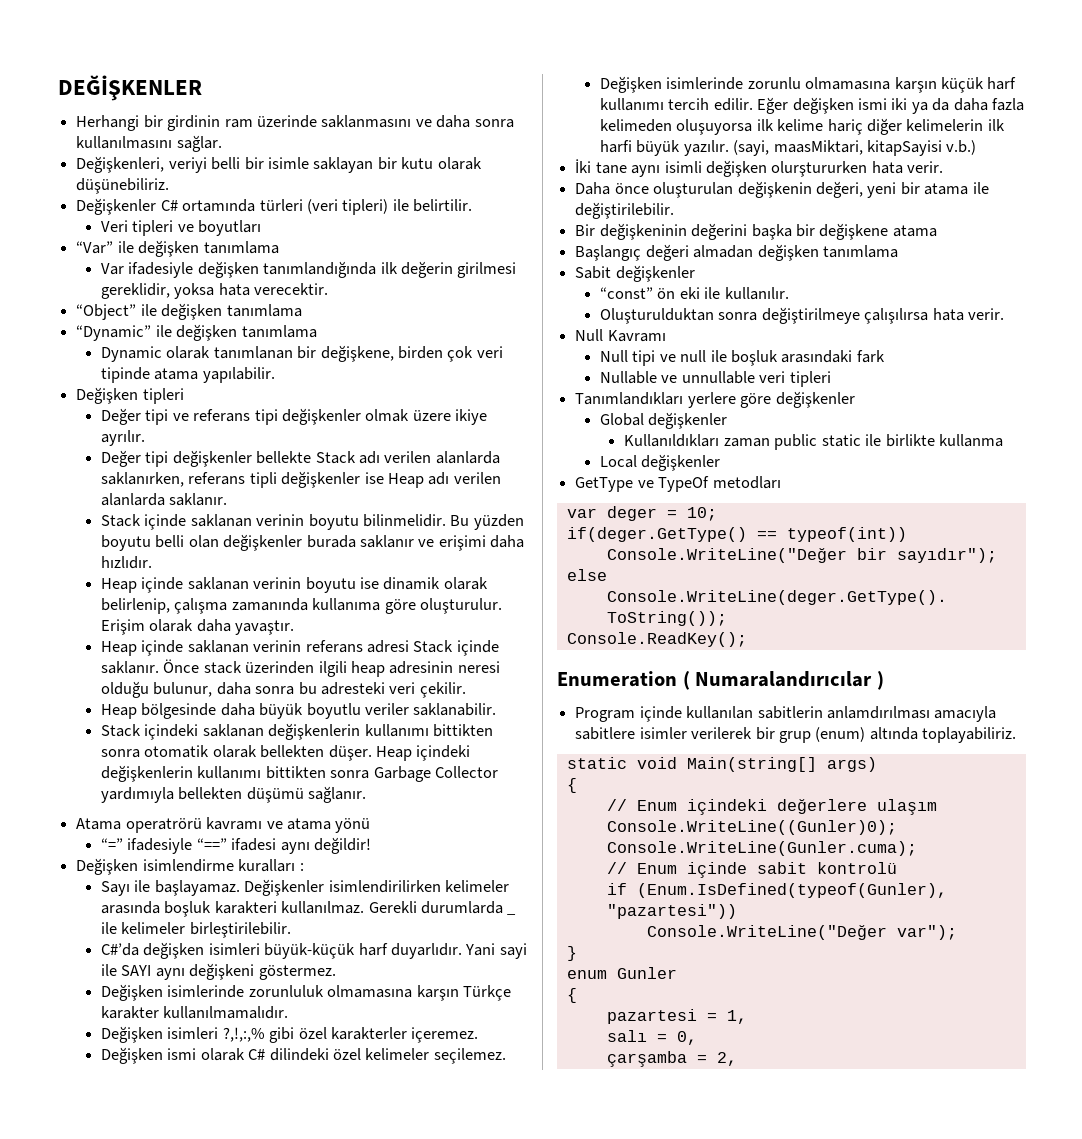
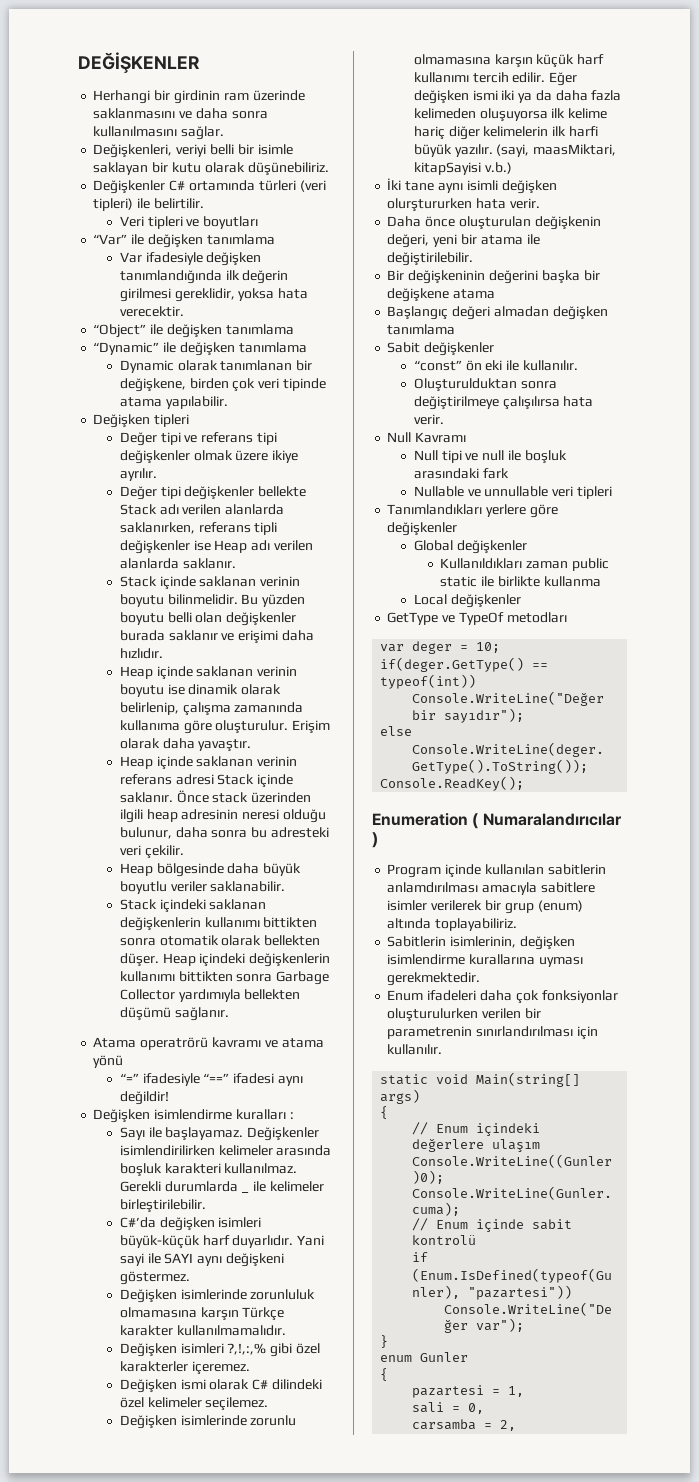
(1017, 735) none -> [387,936,575,950] [387,954,583,967] [387,972,481,986] [387,990,618,1004] [387,1008,541,1022] [387,1026,598,1040] [387,1044,443,1055] // Sabitlerin isimlerinin, değişken isimlendirme kurallarına uyması gerekmektedir. // Enum ifadeleri daha çok fonksiyonlar oluşturulurken verilen bir parametrenin sınırlandırılması için kullanılır.
[606,1030,647,1042] salı -> [412,1402,445,1413] sali
[606,1051,687,1067] çarşamba -> [412,1419,477,1430] carsamba

